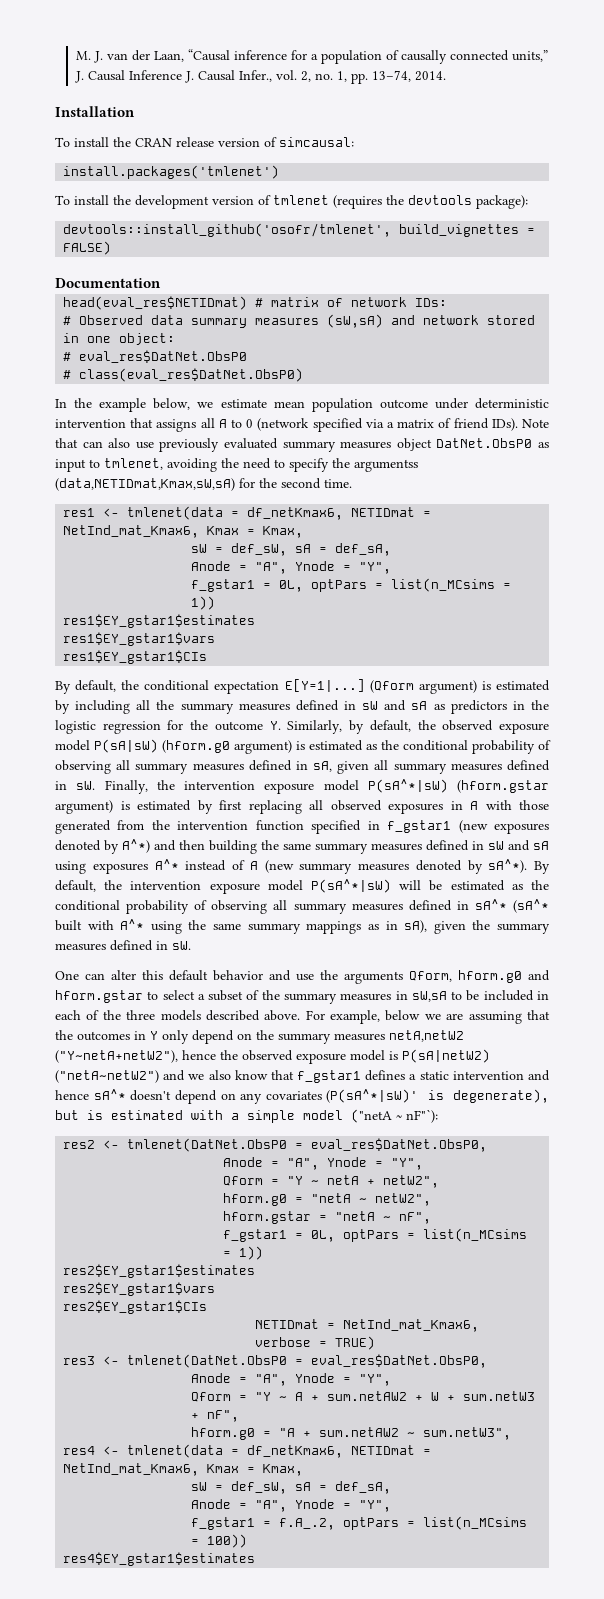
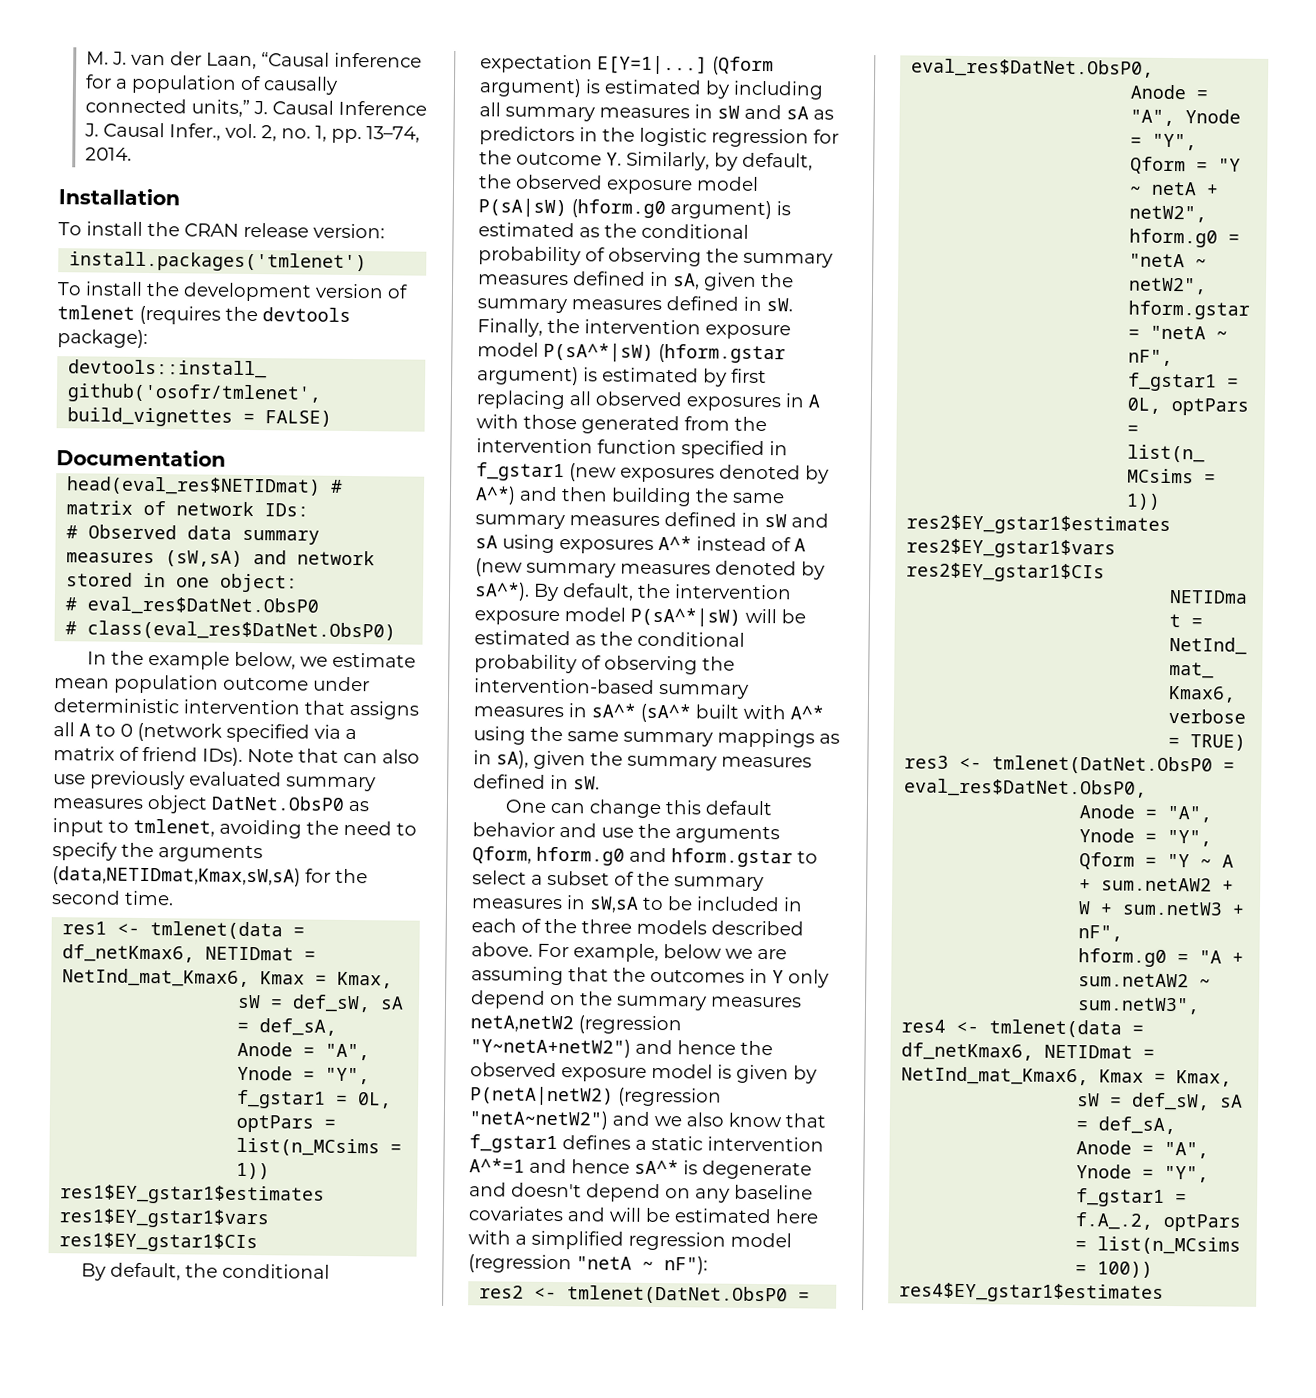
[218,137,354,147] version of simcausal: -> [313,223,385,239] version:
[354,459,418,472] argumentss -> [158,844,263,863] arguments
[156,700,339,714] the summary measures defined -> [505,106,690,122] summary measures
[116,760,131,770] all -> [706,248,739,263] the
[374,760,389,770] all -> [761,272,794,288] the
[273,900,452,914] all summary measures defined -> [702,656,735,671] [474,678,749,699] [473,706,564,718] the intervention-based summary measures
[111,970,136,980] alter -> [588,799,662,819] change
[55,1050,178,1063] ("Y~netA+netW2"), -> [578,1015,682,1035] [470,1038,673,1058] (regression "Y~netA+netW2") and
[402,1049,490,1063] [55,1070,159,1083] P(sA|netW2) ("netA~netW2") -> [736,1064,817,1084] [470,1086,722,1107] [469,1110,608,1130] given by P(netA|netW2) (regression "netA~netW2")
(524, 1075) none -> [469,1158,525,1173] A^*=1
(126, 1094) none -> [683,1160,812,1180] [469,1182,507,1197] is degenerate and
[265,1089,549,1103] [55,1109,438,1123] covariates (P(sA^*|sW)' is degenerate), but is estimated with a simple model ("netA ~ nF"`): -> [734,1184,813,1200] [468,1206,819,1224] [468,1230,792,1251] [468,1254,708,1275] baseline covariates and will be estimated here with a simplified regression model (regression "netA ~ nF"):

